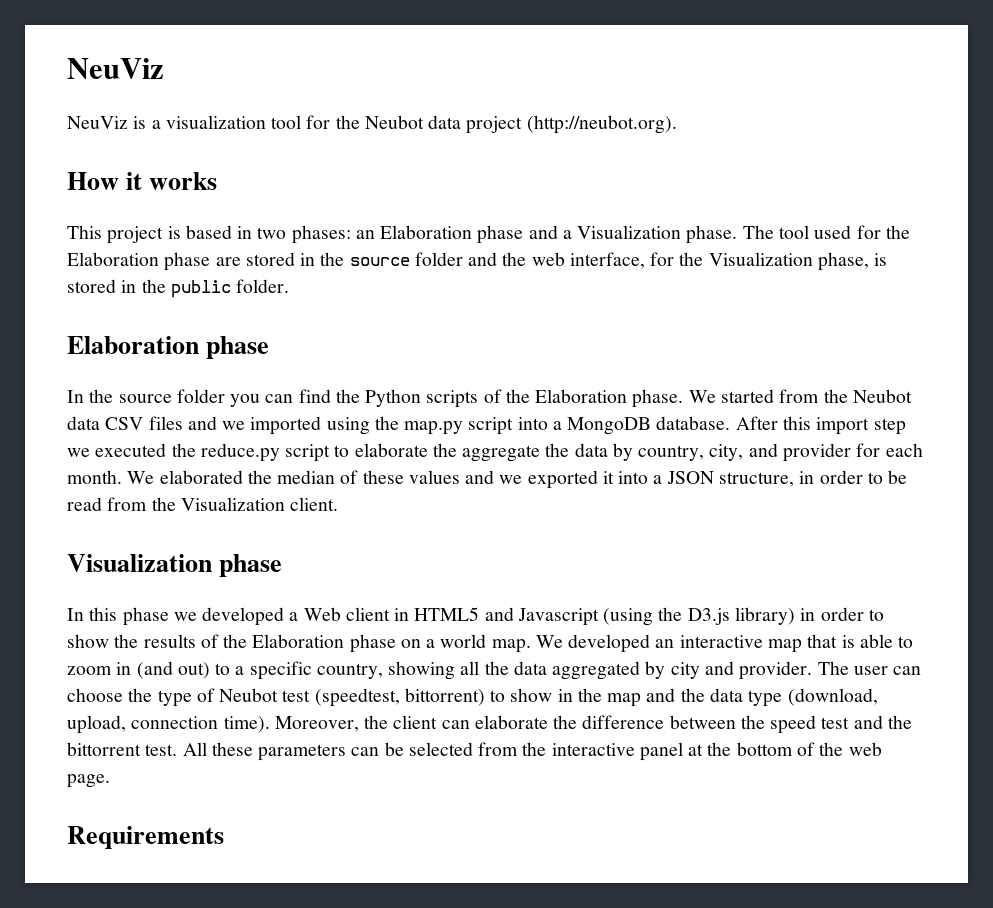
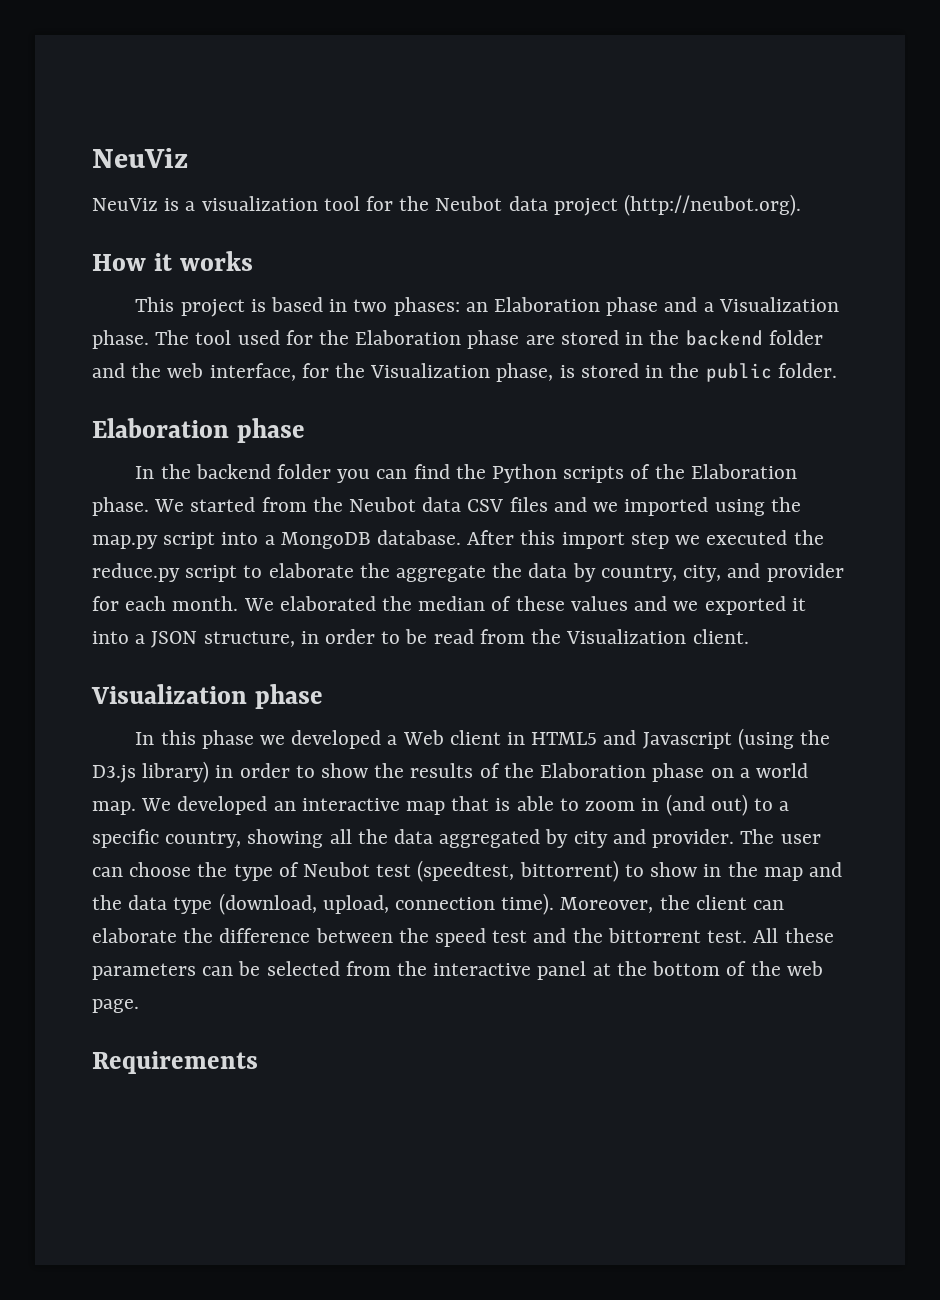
[349,257,410,266] source -> [685,330,763,346] backend
[118,394,172,403] source -> [195,464,271,479] backend

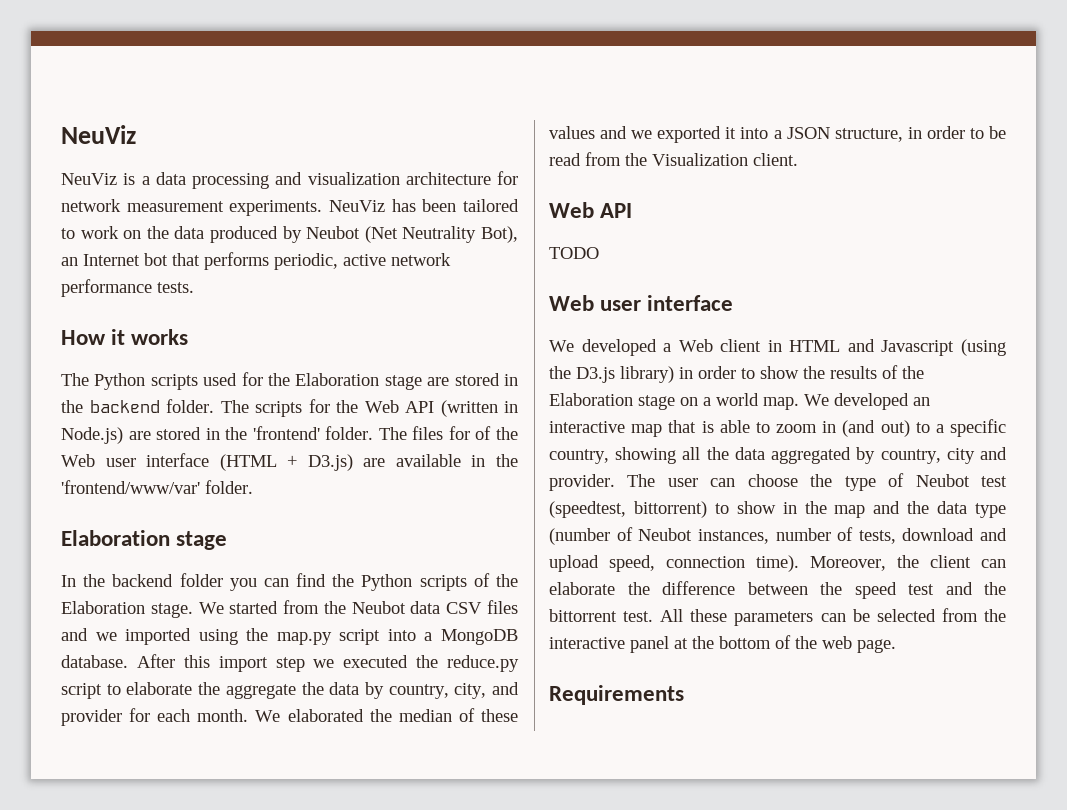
[201,194,802,216] [92,251,253,271] [135,297,839,317] [92,330,232,349] visualization tool for the Neubot data project (http://neubot.org). // How it works // This project is based in two phases: an Elaboration phase and a Visualization phase. The tool -> [155,171,518,189] [61,199,520,216] [61,226,518,243] [61,252,451,270] [61,279,194,297] [61,329,189,345] [61,373,198,390] data processing and visualization architecture for network measurement experiments. NeuViz has been tailored to work on the data produced by Neubot (Net Neutrality Bot), an Internet bot that performs periodic, active network performance tests. // How it works // The Python scripts
[467,330,520,349] phase -> [384,375,422,390] stage
[768,330,823,345] [92,363,772,382] folder and the web interface, for the Visualization phase, is stored in the public -> [166,399,518,417] [61,426,518,444] [61,453,518,471] [61,480,200,494] folder. The scripts for the Web API (written in Node.js) are stored in the 'frontend' folder. The files for of the Web user interface (HTML + D3.js) are available in the 'frontend/www/var'
[236,418,305,443] phase -> [176,531,228,550] stage
[92,497,149,516] phase. -> [150,603,193,618] stage.
[91,684,323,709] [135,730,285,749] Visualization phase // In this phase we -> [549,202,633,218] [549,247,599,259] [549,295,734,311] [549,340,574,352] Web API // TODO // Web user interface // We
[531,732,598,745] HTML5 -> [789,340,841,352] HTML
[652,763,705,782] phase -> [638,395,675,410] stage
(569, 838) none -> [880,449,941,464] country,
[218,893,389,915] (download, upload, -> [549,527,1007,545] [549,555,655,572] (number of Neubot instances, number of tests, download and upload speed,

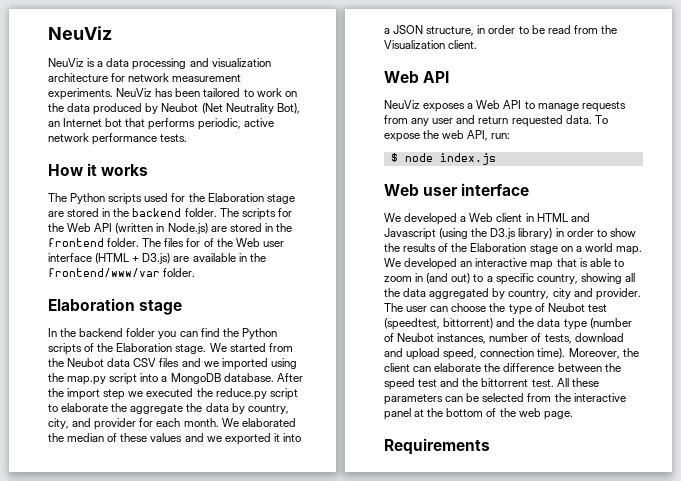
[252,426,320,440] 'frontend' -> [48,238,104,247] frontend
[61,480,200,494] 'frontend/www/var' -> [48,268,160,278] frontend/www/var
[183,655,210,668] this -> [48,388,64,397] the
[549,247,599,259] TODO -> [384,100,626,112] [384,115,608,127] [384,130,511,142] [390,153,496,165] NeuViz exposes a Web API to manage requests from any user and return requested data. To expose the web API, run: // $ node index.js
[714,501,866,518] to show in the map -> (494, 323) none

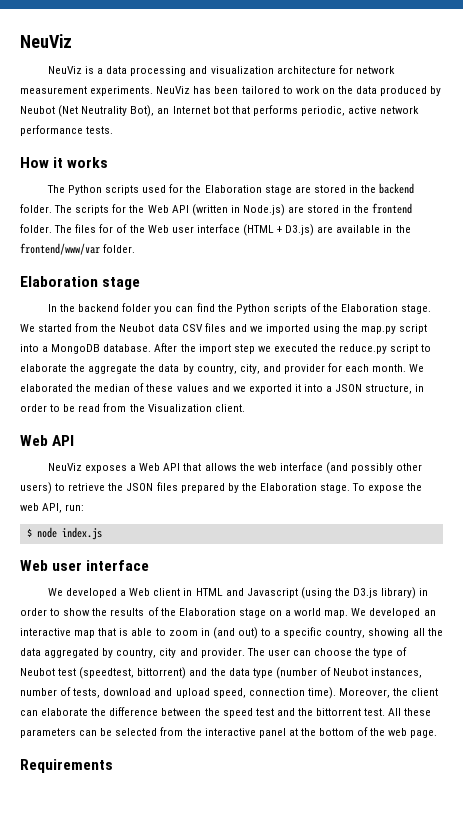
[524,101,626,112] [384,115,592,127] to manage requests from any user and return requested data. -> [183,462,423,474] [20,482,351,494] that allows the web interface (and possibly other users) to retrieve the JSON files prepared by the Elaboration stage.

